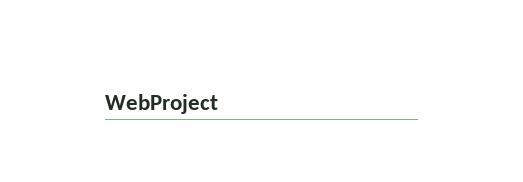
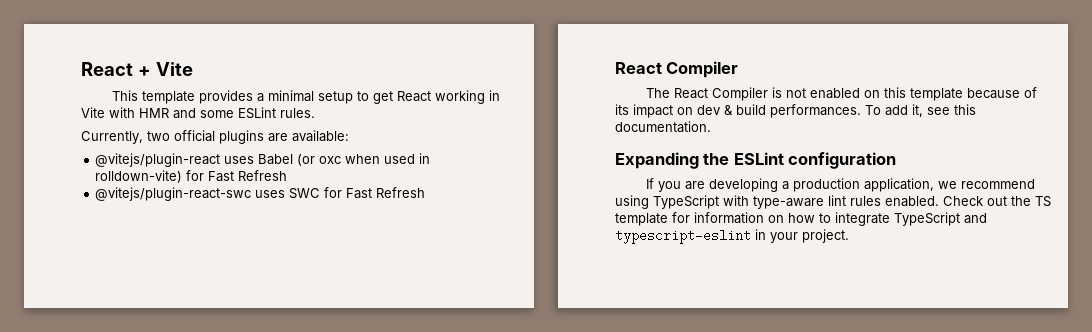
[105,94,218,114] WebProject -> [81,62,193,76] [111,90,500,104] [81,107,315,119] [81,130,349,144] [95,153,431,167] [95,170,288,183] [95,187,426,201] [615,61,739,78] [645,87,1037,101] [615,104,976,118] [615,121,711,133] [615,152,897,169] [645,178,1035,192] [615,195,1051,209] [615,212,987,226] [615,229,849,244] React + Vite // This template provides a minimal setup to get React working in Vite with HMR and some ESLint rules. // Currently, two official plugins are available: // @vitejs/plugin-react uses Babel (or oxc when used in rolldown-vite) for Fast Refresh // @vitejs/plugin-react-swc uses SWC for Fast Refresh // React Compiler // The React Compiler is not enabled on this template because of its impact on dev & build performances. To add it, see this documentation. // Expanding the ESLint configuration // If you are developing a production application, we recommend using TypeScript with type-aware lint rules enabled. Check out the TS template for information on how to integrate TypeScript and typescript-eslint in your project.

